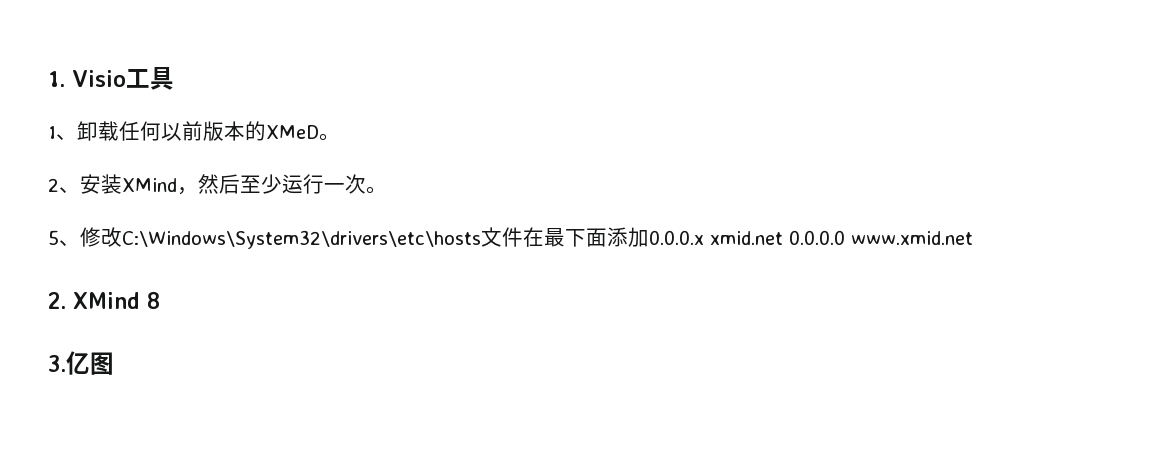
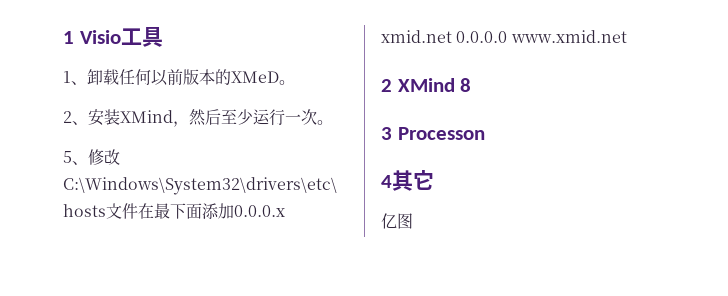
[48,71,65,87] 1. -> [63,31,74,44] 1
[48,292,66,309] 2. -> [381,79,392,92] 2
[48,355,66,372] 3. -> [381,127,485,140] [381,170,434,191] 3 Processon // 4其它 //

